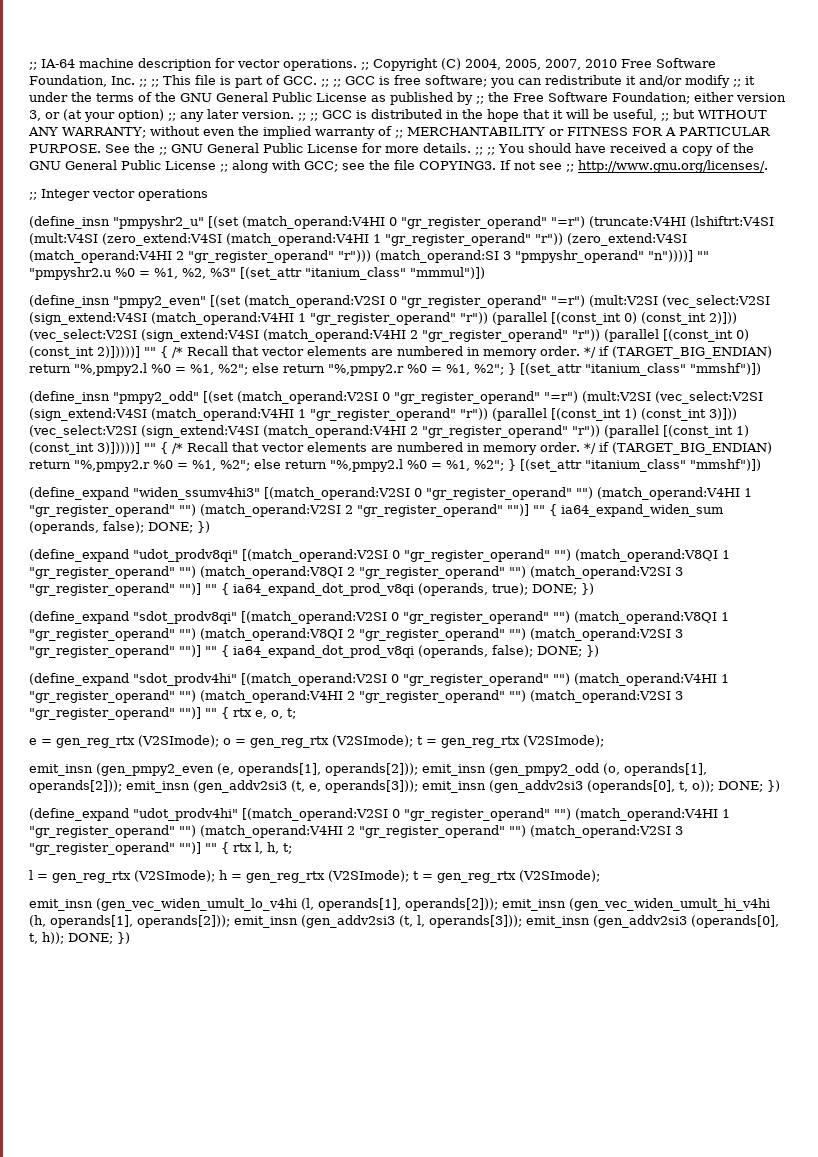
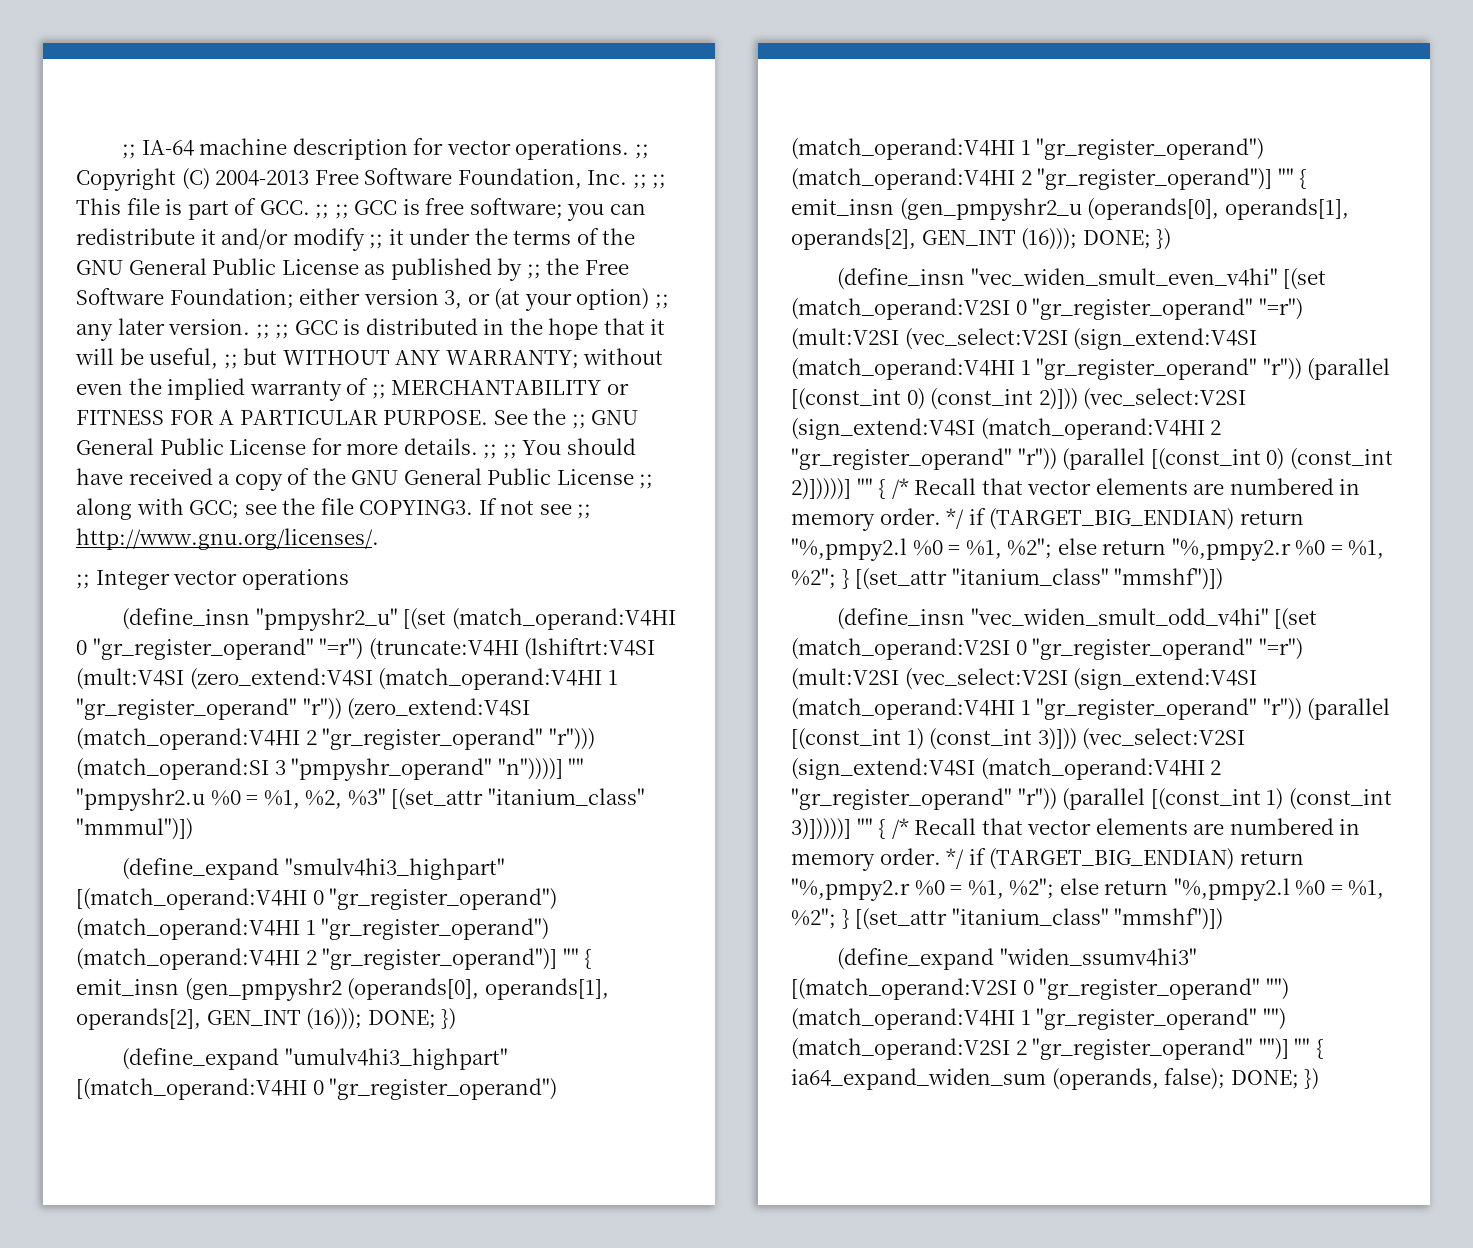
[465,59,617,70] 2004, 2005, 2007, 2010 -> [215,170,310,186] 2004-2013
[29,295,206,308] // (define_insn "pmpy2_even" -> [122,858,505,880] [76,888,558,910] [76,918,550,940] [76,948,593,970] [76,978,609,1001] [76,1008,457,1030] [122,1048,508,1070] [76,1078,558,1100] [791,138,1265,160] [791,168,1308,190] [791,198,1349,221] [791,228,1172,250] [837,268,1278,290] // (define_expand "smulv4hi3_highpart" [(match_operand:V4HI 0 "gr_register_operand") (match_operand:V4HI 1 "gr_register_operand") (match_operand:V4HI 2 "gr_register_operand")] "" { emit_insn (gen_pmpyshr2 (operands[0], operands[1], operands[2], GEN_INT (16))); DONE; }) // (define_expand "umulv4hi3_highpart" [(match_operand:V4HI 0 "gr_register_operand") (match_operand:V4HI 1 "gr_register_operand") (match_operand:V4HI 2 "gr_register_operand")] "" { emit_insn (gen_pmpyshr2_u (operands[0], operands[1], operands[2], GEN_INT (16))); DONE; }) // (define_insn "vec_widen_smult_even_v4hi"
[113,391,199,404] "pmpy2_odd" -> [970,608,1269,626] "vec_widen_smult_odd_v4hi"
[29,549,730,562] [29,566,683,579] [29,583,594,596] [29,611,729,624] [29,628,683,641] [29,645,599,658] [29,673,729,686] [29,690,683,703] [29,707,296,720] [29,735,604,748] [29,763,707,776] [29,780,780,793] [29,808,730,821] [29,825,683,838] [29,842,292,855] [29,870,600,883] [29,898,770,911] [29,915,779,928] [29,932,130,944] // (define_expand "udot_prodv8qi" [(match_operand:V2SI 0 "gr_register_operand" "") (match_operand:V8QI 1 "gr_register_operand" "") (match_operand:V8QI 2 "gr_register_operand" "") (match_operand:V2SI 3 "gr_register_operand" "")] "" { ia64_expand_dot_prod_v8qi (operands, true); DONE; }) // (define_expand "sdot_prodv8qi" [(match_operand:V2SI 0 "gr_register_operand" "") (match_operand:V8QI 1 "gr_register_operand" "") (match_operand:V8QI 2 "gr_register_operand" "") (match_operand:V2SI 3 "gr_register_operand" "")] "" { ia64_expand_dot_prod_v8qi (operands, false); DONE; }) // (define_expand "sdot_prodv4hi" [(match_operand:V2SI 0 "gr_register_operand" "") (match_operand:V4HI 1 "gr_register_operand" "") (match_operand:V4HI 2 "gr_register_operand" "") (match_operand:V2SI 3 "gr_register_operand" "")] "" { rtx e, o, t; // e = gen_reg_rtx (V2SImode); o = gen_reg_rtx (V2SImode); t = gen_reg_rtx (V2SImode); // emit_insn (gen_pmpy2_even (e, operands[1], operands[2])); emit_insn (gen_pmpy2_odd (o, operands[1], operands[2])); emit_insn (gen_addv2si3 (t, e, operands[3])); emit_insn (gen_addv2si3 (operands[0], t, o)); DONE; }) // (define_expand "udot_prodv4hi" [(match_operand:V2SI 0 "gr_register_operand" "") (match_operand:V4HI 1 "gr_register_operand" "") (match_operand:V4HI 2 "gr_register_operand" "") (match_operand:V2SI 3 "gr_register_operand" "")] "" { rtx l, h, t; // l = gen_reg_rtx (V2SImode); h = gen_reg_rtx (V2SImode); t = gen_reg_rtx (V2SImode); // emit_insn (gen_vec_widen_umult_lo_v4hi (l, operands[1], operands[2])); emit_insn (gen_vec_widen_umult_hi_v4hi (h, operands[1], operands[2])); emit_insn (gen_addv2si3 (t, l, operands[3])); emit_insn (gen_addv2si3 (operands[0], t, h)); DONE; }) -> (1320, 1079) none

